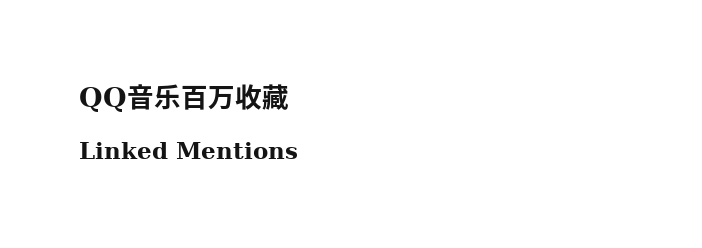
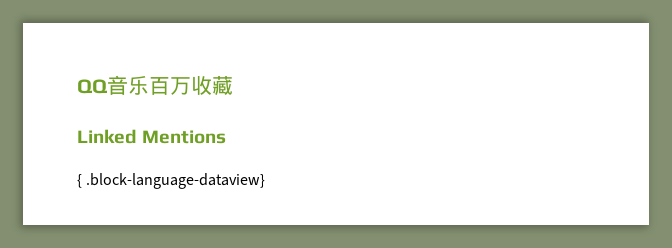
(298, 150) none -> [77,173,266,189] // { .block-language-dataview}

